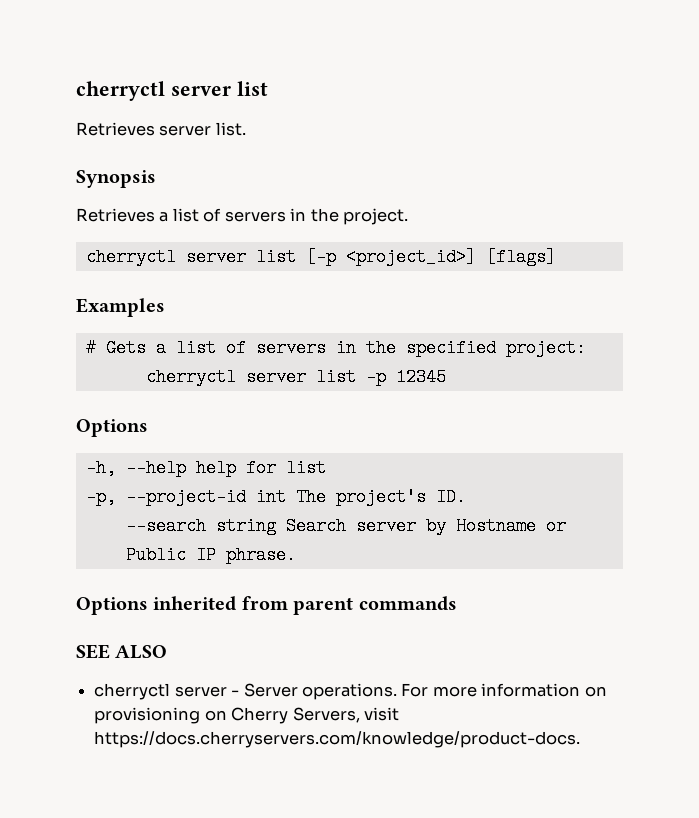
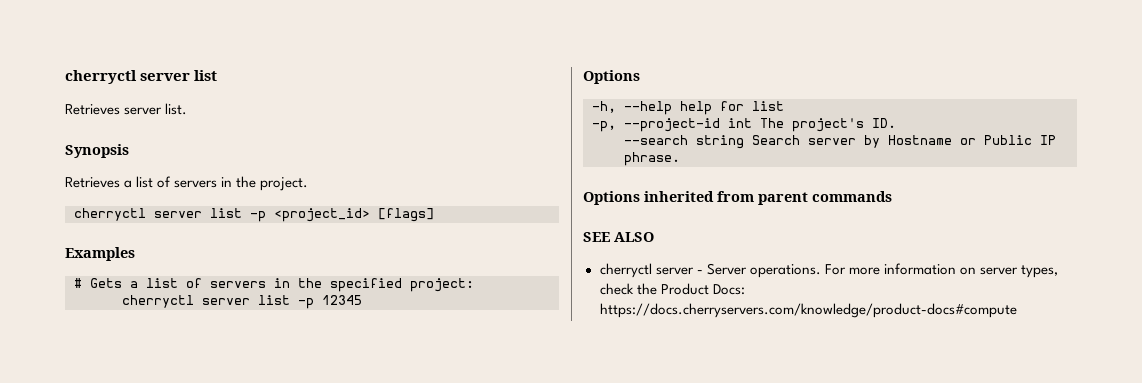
[305,248,476,266] [-p <project_id>] -> [250,208,370,222] -p <project_id>
[94,707,399,724] [94,731,581,748] provisioning on Cherry Servers, visit https://docs.cherryservers.com/knowledge/product-docs. -> [979,265,1058,278] [599,283,745,295] [599,303,1017,318] server types, check the Product Docs: https://docs.cherryservers.com/knowledge/product-docs#compute

